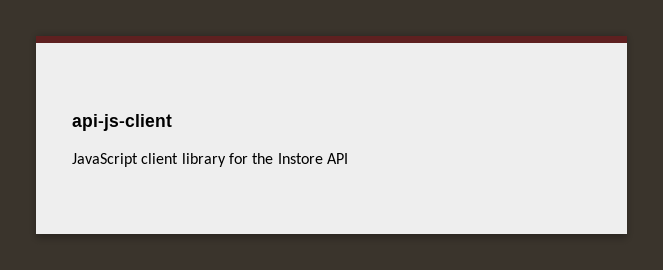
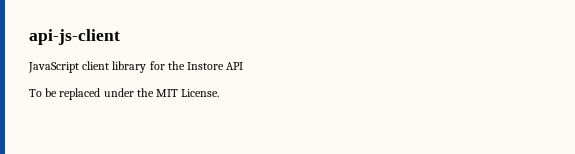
(348, 158) none -> [29,88,220,100] // To be replaced under the MIT License.

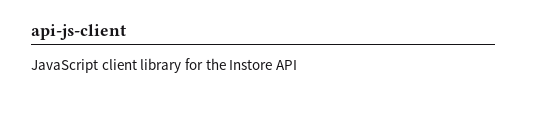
[29,88,220,100] // To be replaced under the MIT License. -> (297, 65) none

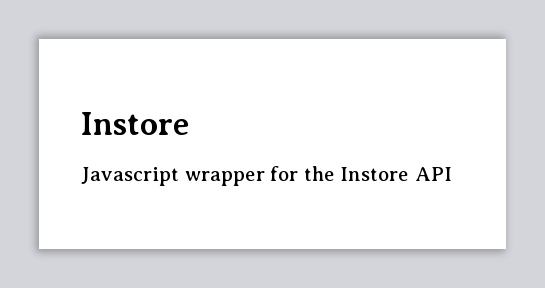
[31,24,126,40] [31,58,182,73] api-js-client // JavaScript client library -> [81,112,189,135] [81,167,265,186] Instore // Javascript wrapper

